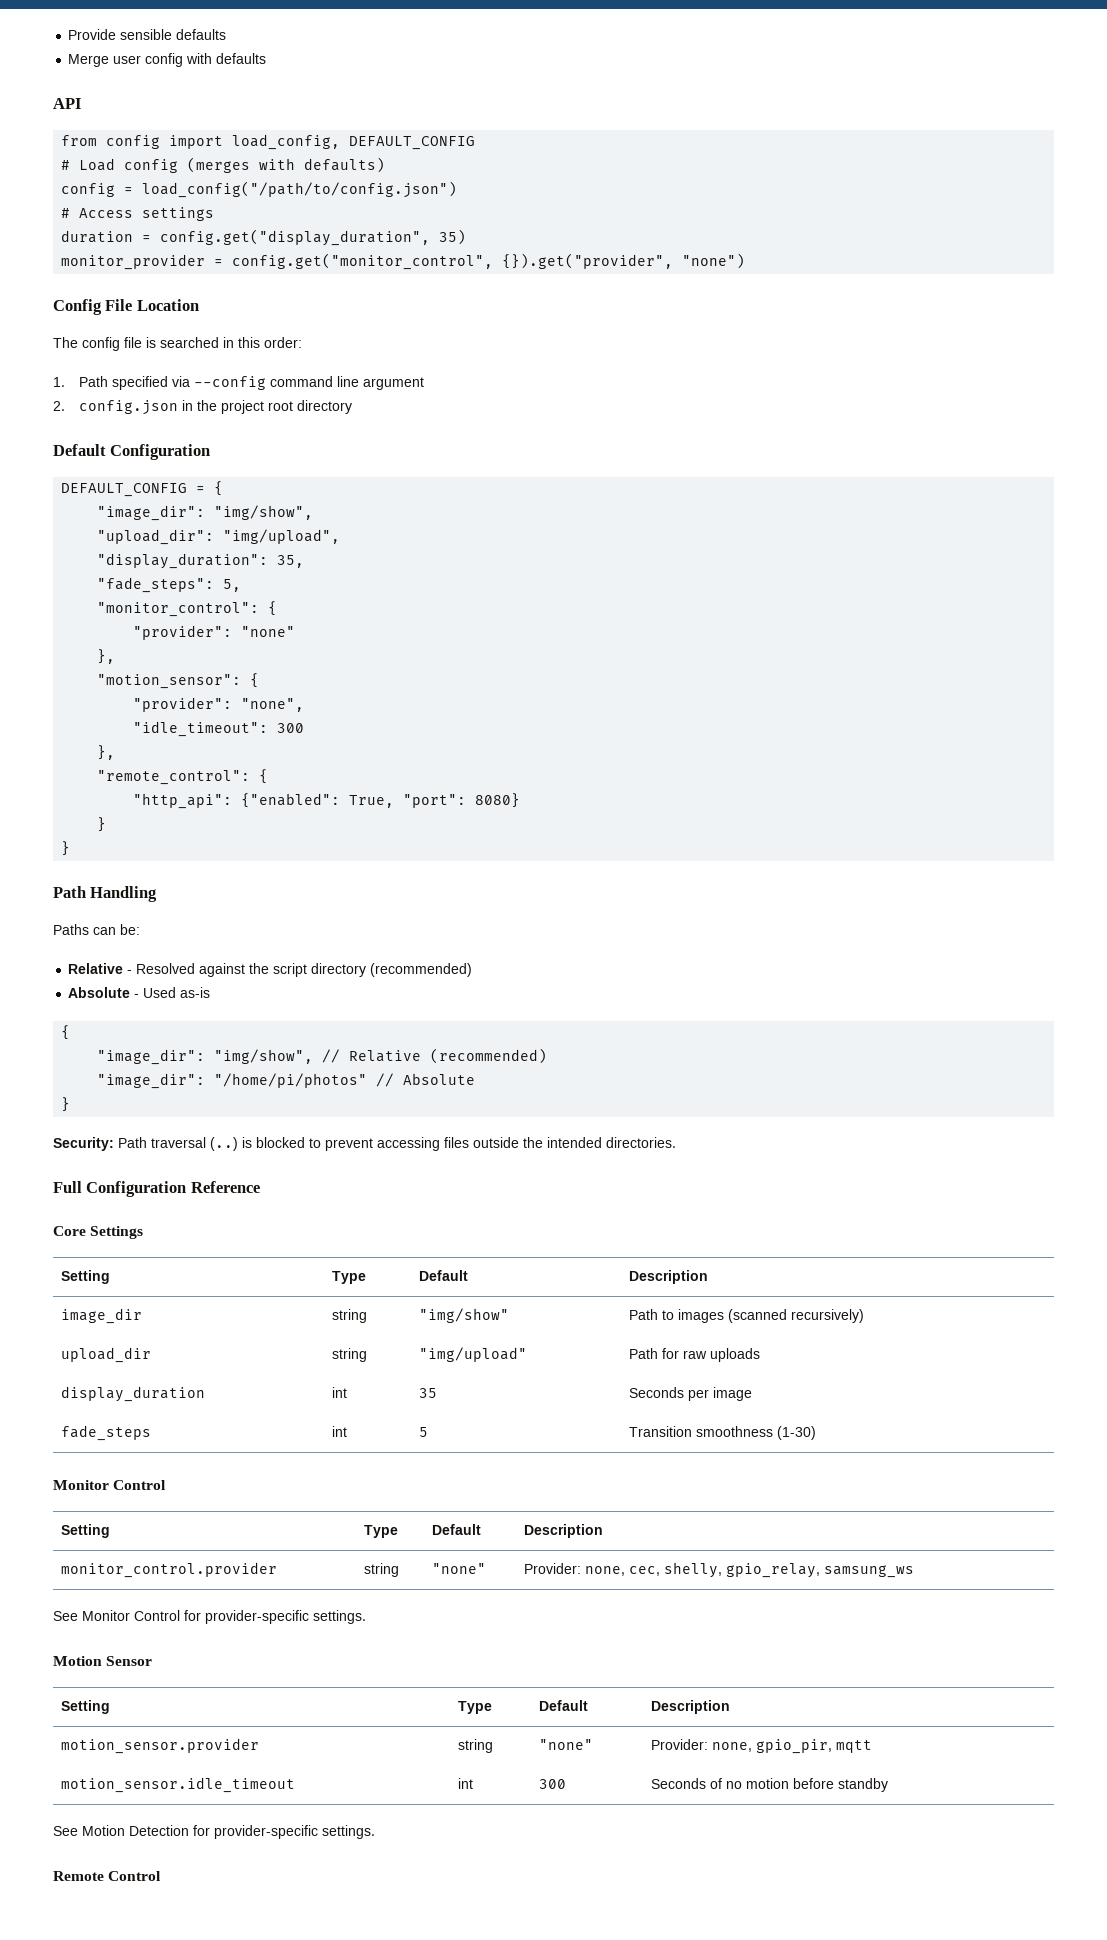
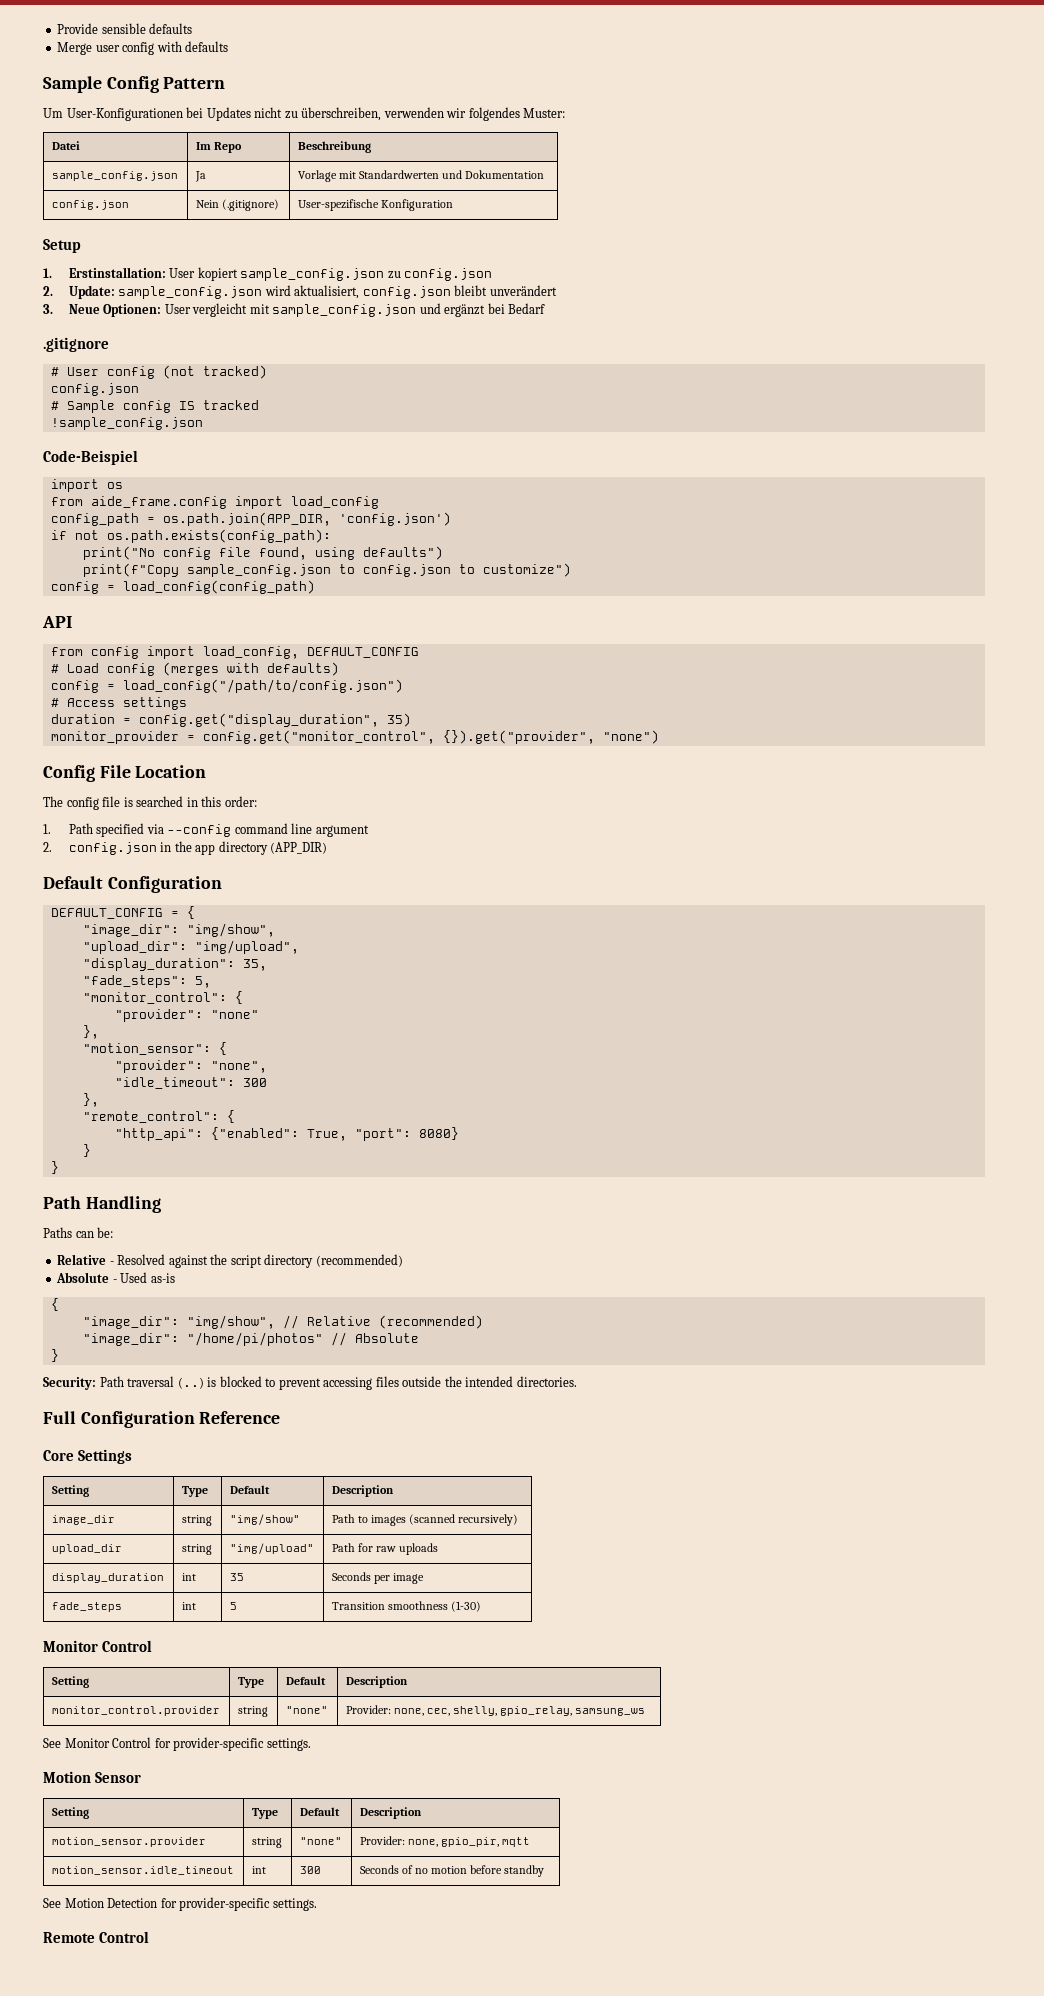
(267, 58) none -> [43,76,226,93] [43,107,566,121] [51,141,80,150] [195,142,242,153] [297,141,371,153] [51,171,178,181] [194,171,206,182] [297,170,545,182] [51,200,129,210] [195,199,279,211] [297,199,453,211] [43,239,81,253] [43,267,493,281] [43,285,557,299] [43,303,546,317] [43,337,109,352] [50,365,267,379] [50,383,139,396] [50,400,259,413] [50,417,203,430] [43,450,138,465] [50,479,123,492] [50,496,379,509] [50,512,451,526] [50,529,331,543] [82,546,443,560] [82,563,571,577] [50,580,315,594] // Sample Config Pattern // Um User-Konfigurationen bei Updates nicht zu überschreiben, verwenden wir folgendes Muster: // Datei | Im Repo | Beschreibung // sample_config.json | Ja | Vorlage mit Standardwerten und Dokumentation // config.json | Nein (.gitignore) | User-spezifische Konfiguration // Setup // 1. Erstinstallation: User kopiert sample_config.json zu config.json // 2. Update: sample_config.json wird aktualisiert, config.json bleibt unverändert // 3. Neue Optionen: User vergleicht mit sample_config.json und ergänzt bei Bedarf // .gitignore // # User config (not tracked) // config.json // # Sample config IS tracked // !sample_config.json // Code-Beispiel // import os // from aide_frame.config import load_config // config_path = os.path.join(APP_DIR, 'config.json') // if not os.path.exists(config_path): // print("No config file found, using defaults") // print(f"Copy sample_config.json to config.json to customize") // config = load_config(config_path)
[220,400,352,414] project root directory -> [195,841,328,855] app directory (APP_DIR)

